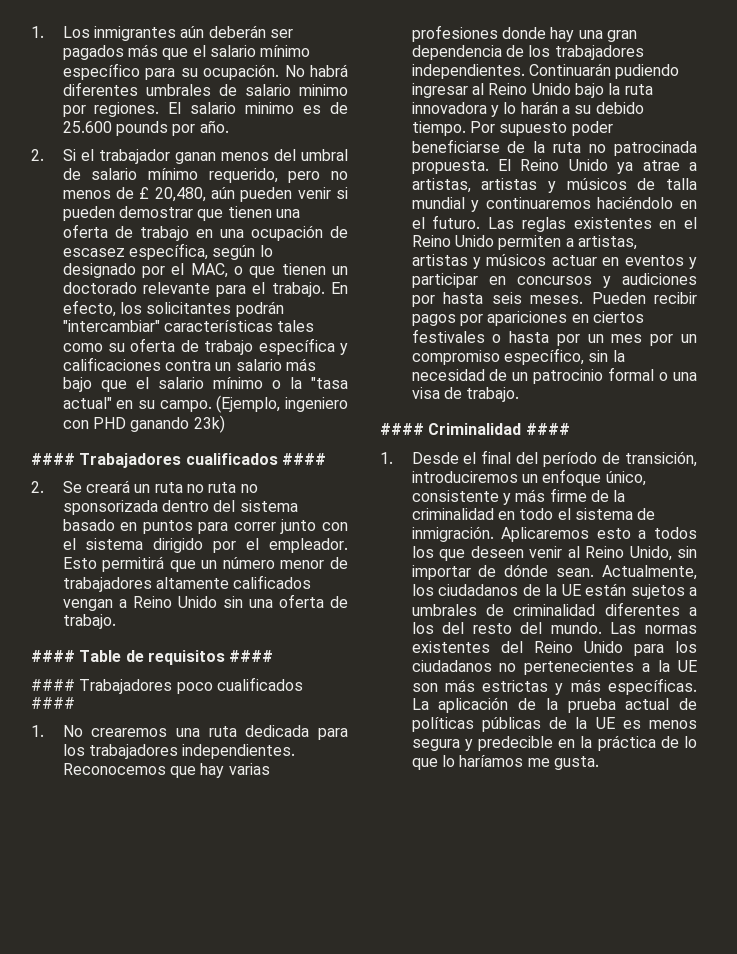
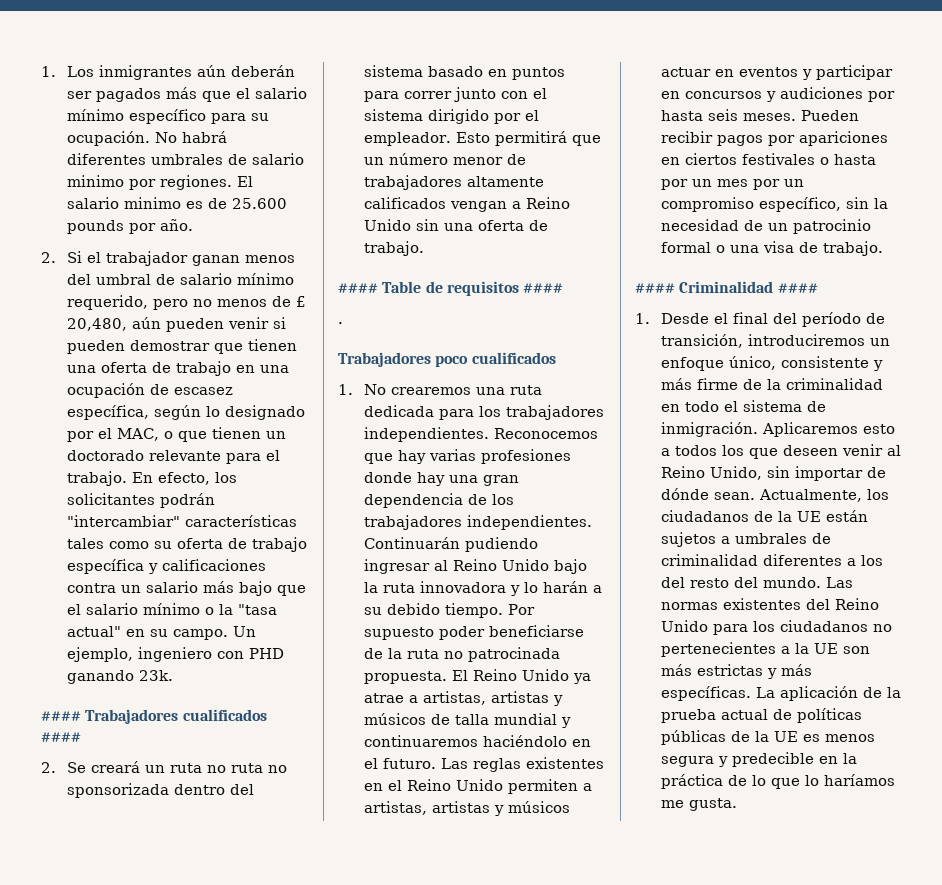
[216,395,281,413] (Ejemplo, -> [232,626,256,637] [66,647,133,662] Un ejemplo,
[193,415,225,433] 23k) -> [138,670,173,681] 23k.
[31,679,75,691] #### -> [338,322,343,324] . //
[31,697,75,709] #### -> (556, 358) none

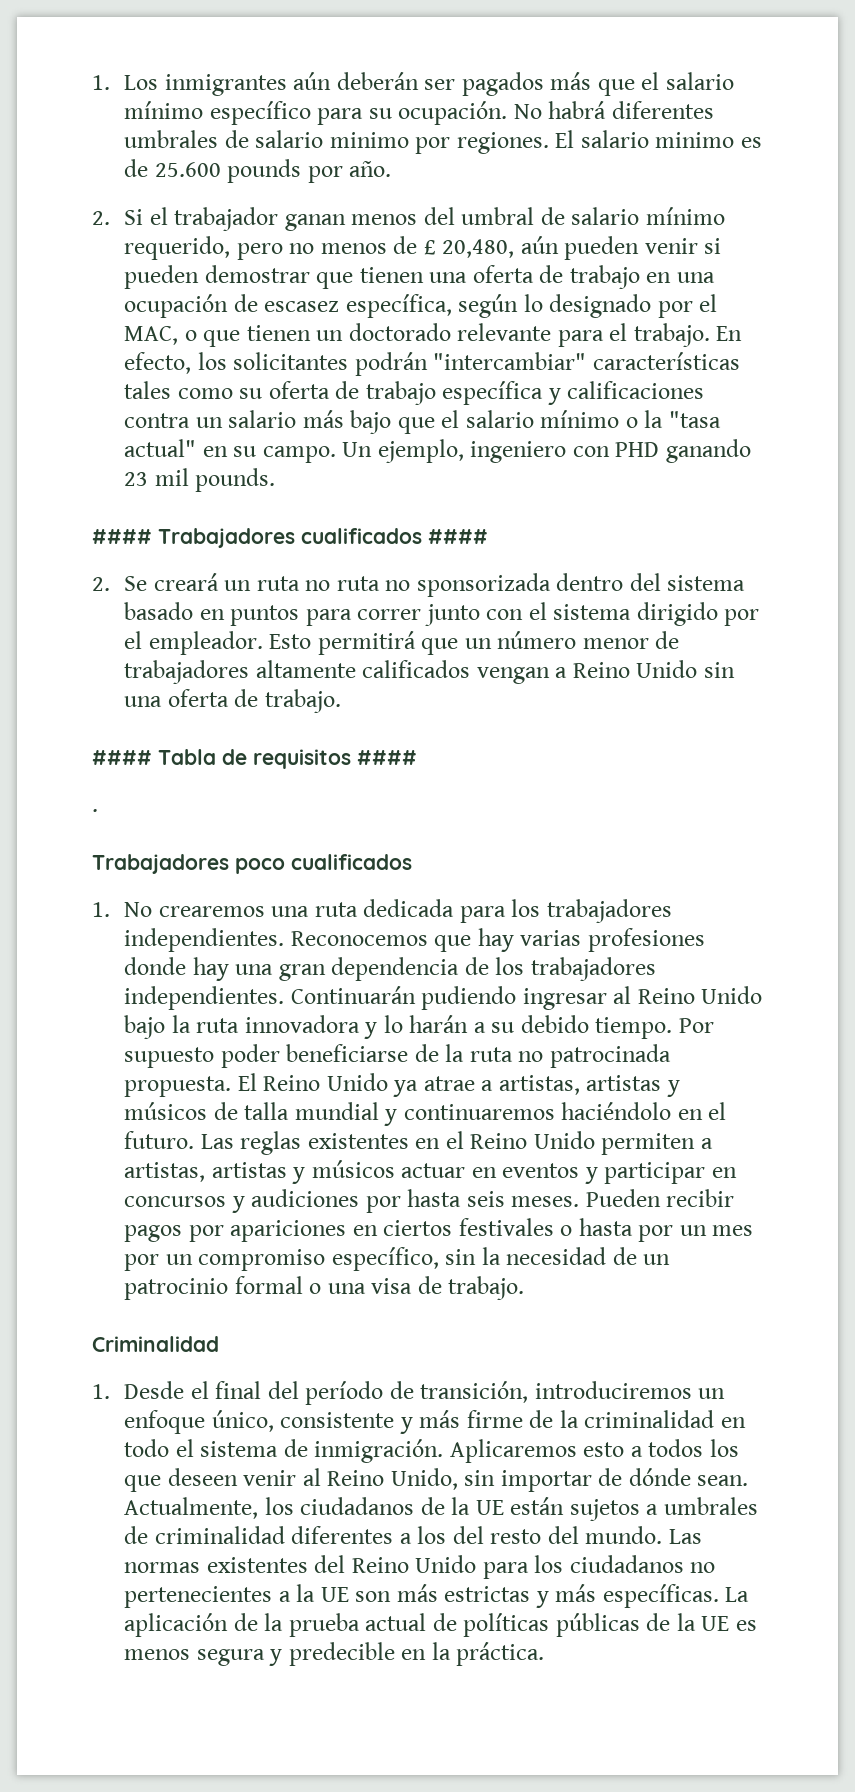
[138,670,173,681] 23k. -> [124,468,276,492] 23 mil pounds.
[382,281,422,293] Table -> [158,749,216,765] Tabla
[635,283,675,293] #### -> (525, 1288) none
[777,283,818,293] #### -> (219, 1344) none
[660,774,895,789] [660,798,737,811] práctica de lo que lo haríamos me gusta. -> [456,1642,545,1666] práctica.

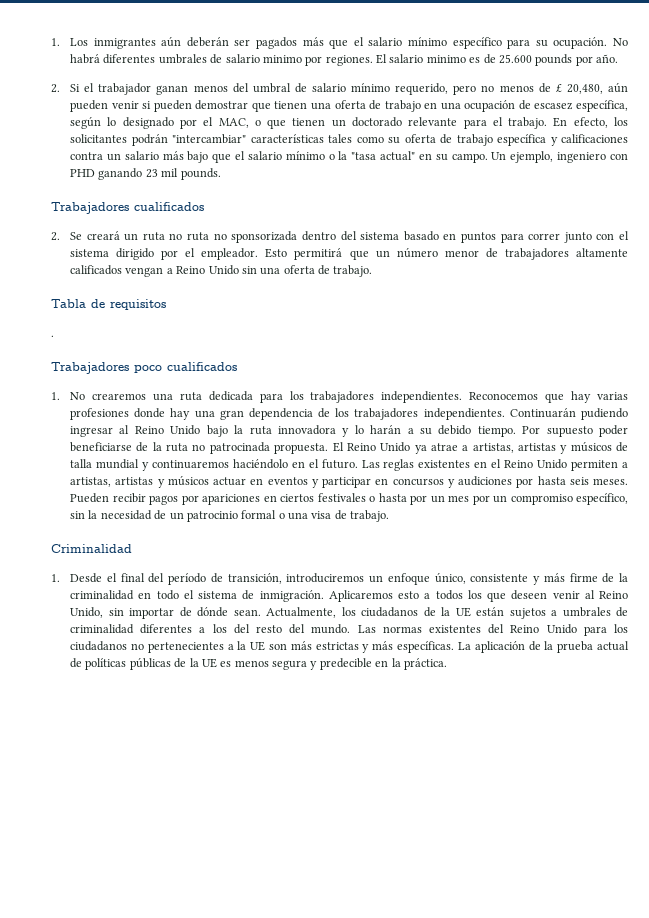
[92,529,152,544] #### -> (221, 174) none
[428,529,488,544] #### -> (204, 206) none
[92,750,152,765] #### -> (373, 271) none
[357,750,417,765] #### -> (166, 304) none

